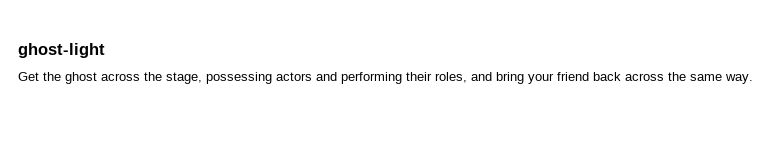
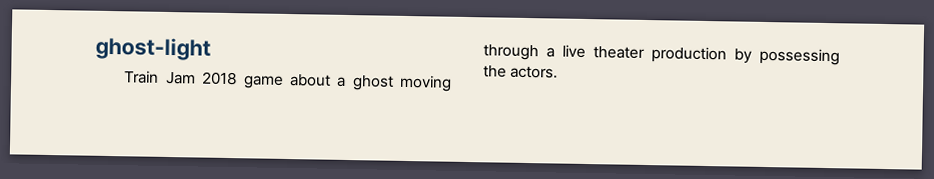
[18,72,753,84] Get the ghost across the stage, possessing actors and performing their roles, and bring your friend back across the same way. -> [124,70,452,92] [483,44,840,66] [483,65,559,79] Train Jam 2018 game about a ghost moving through a live theater production by possessing the actors.

